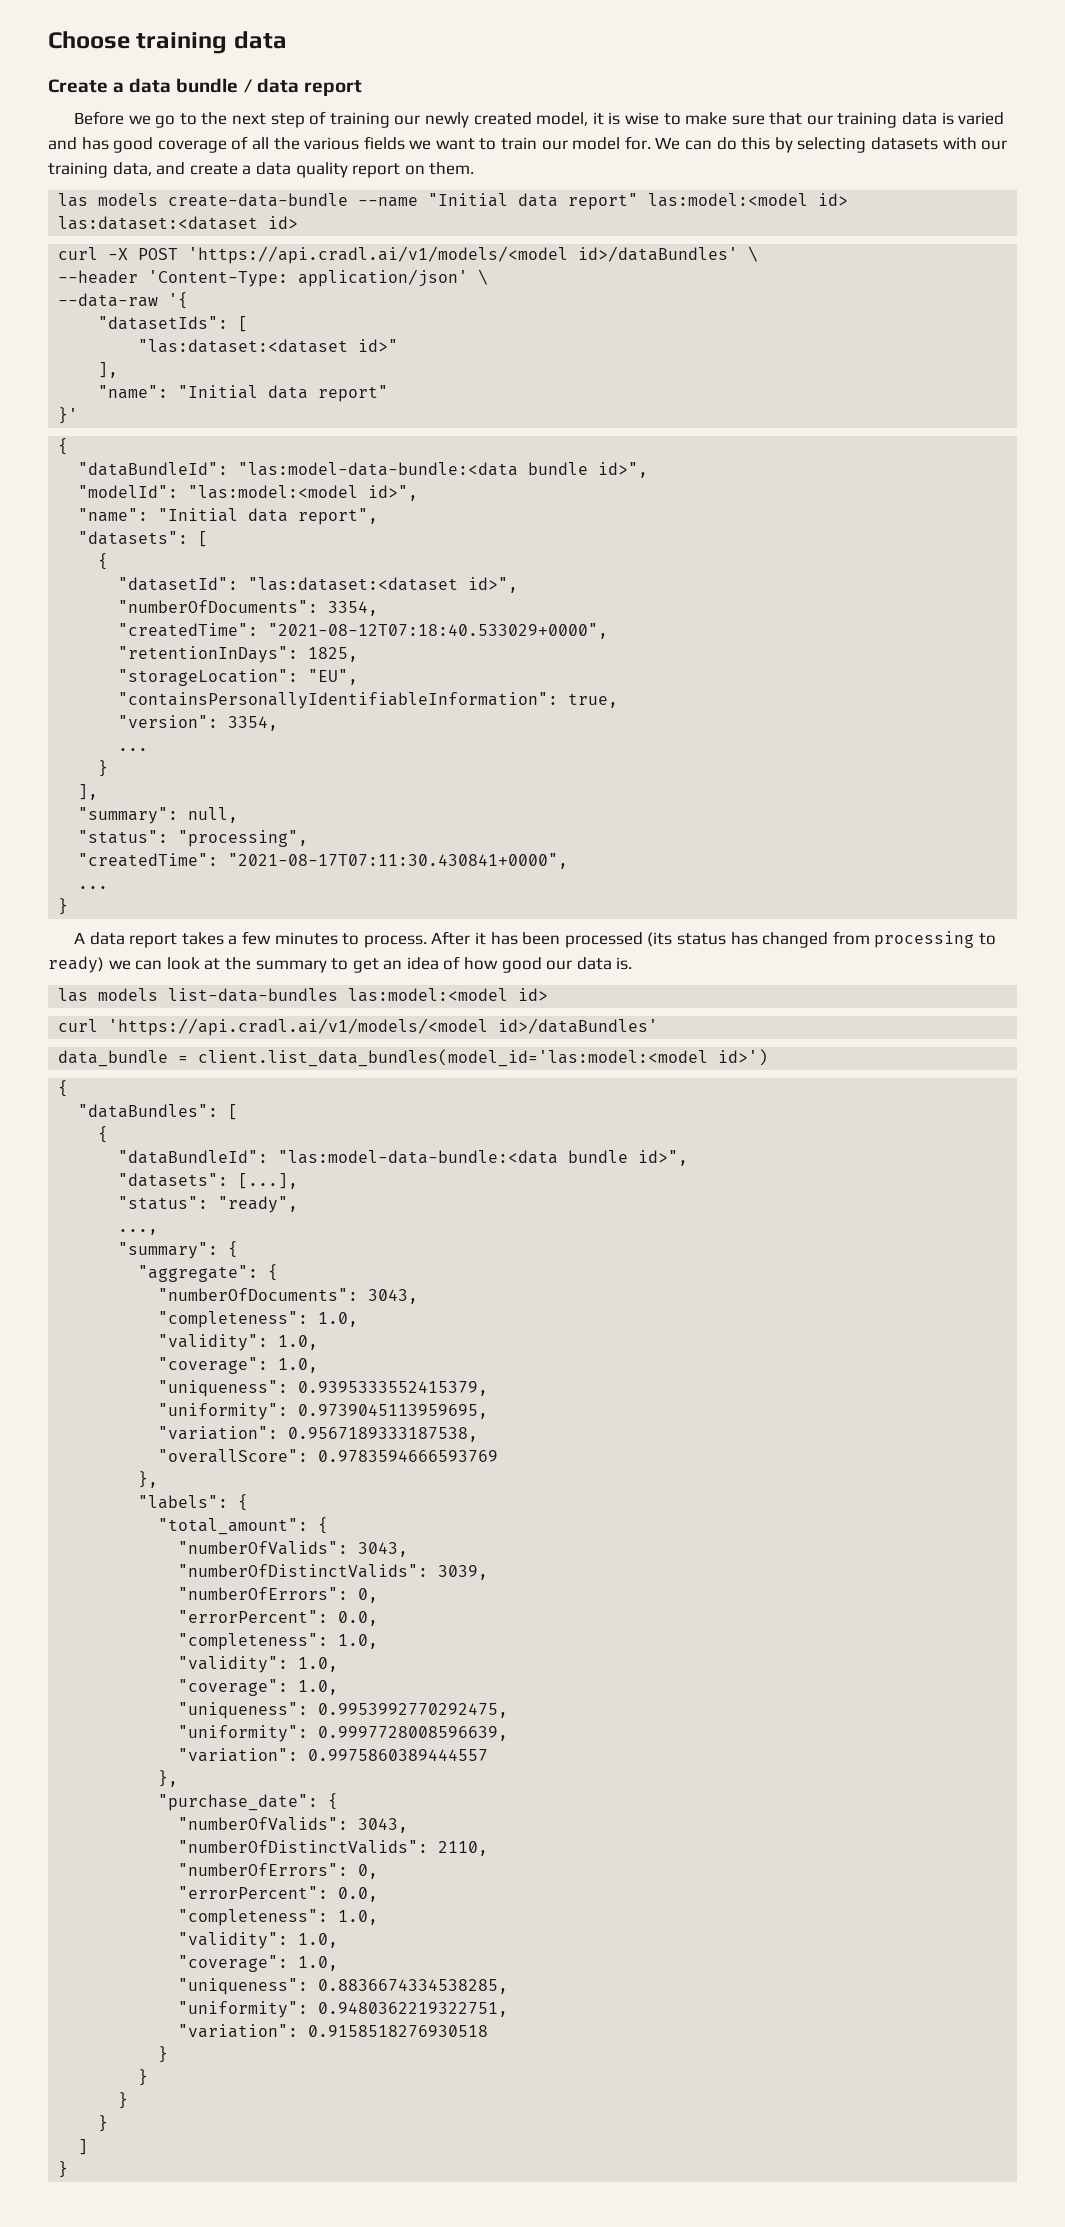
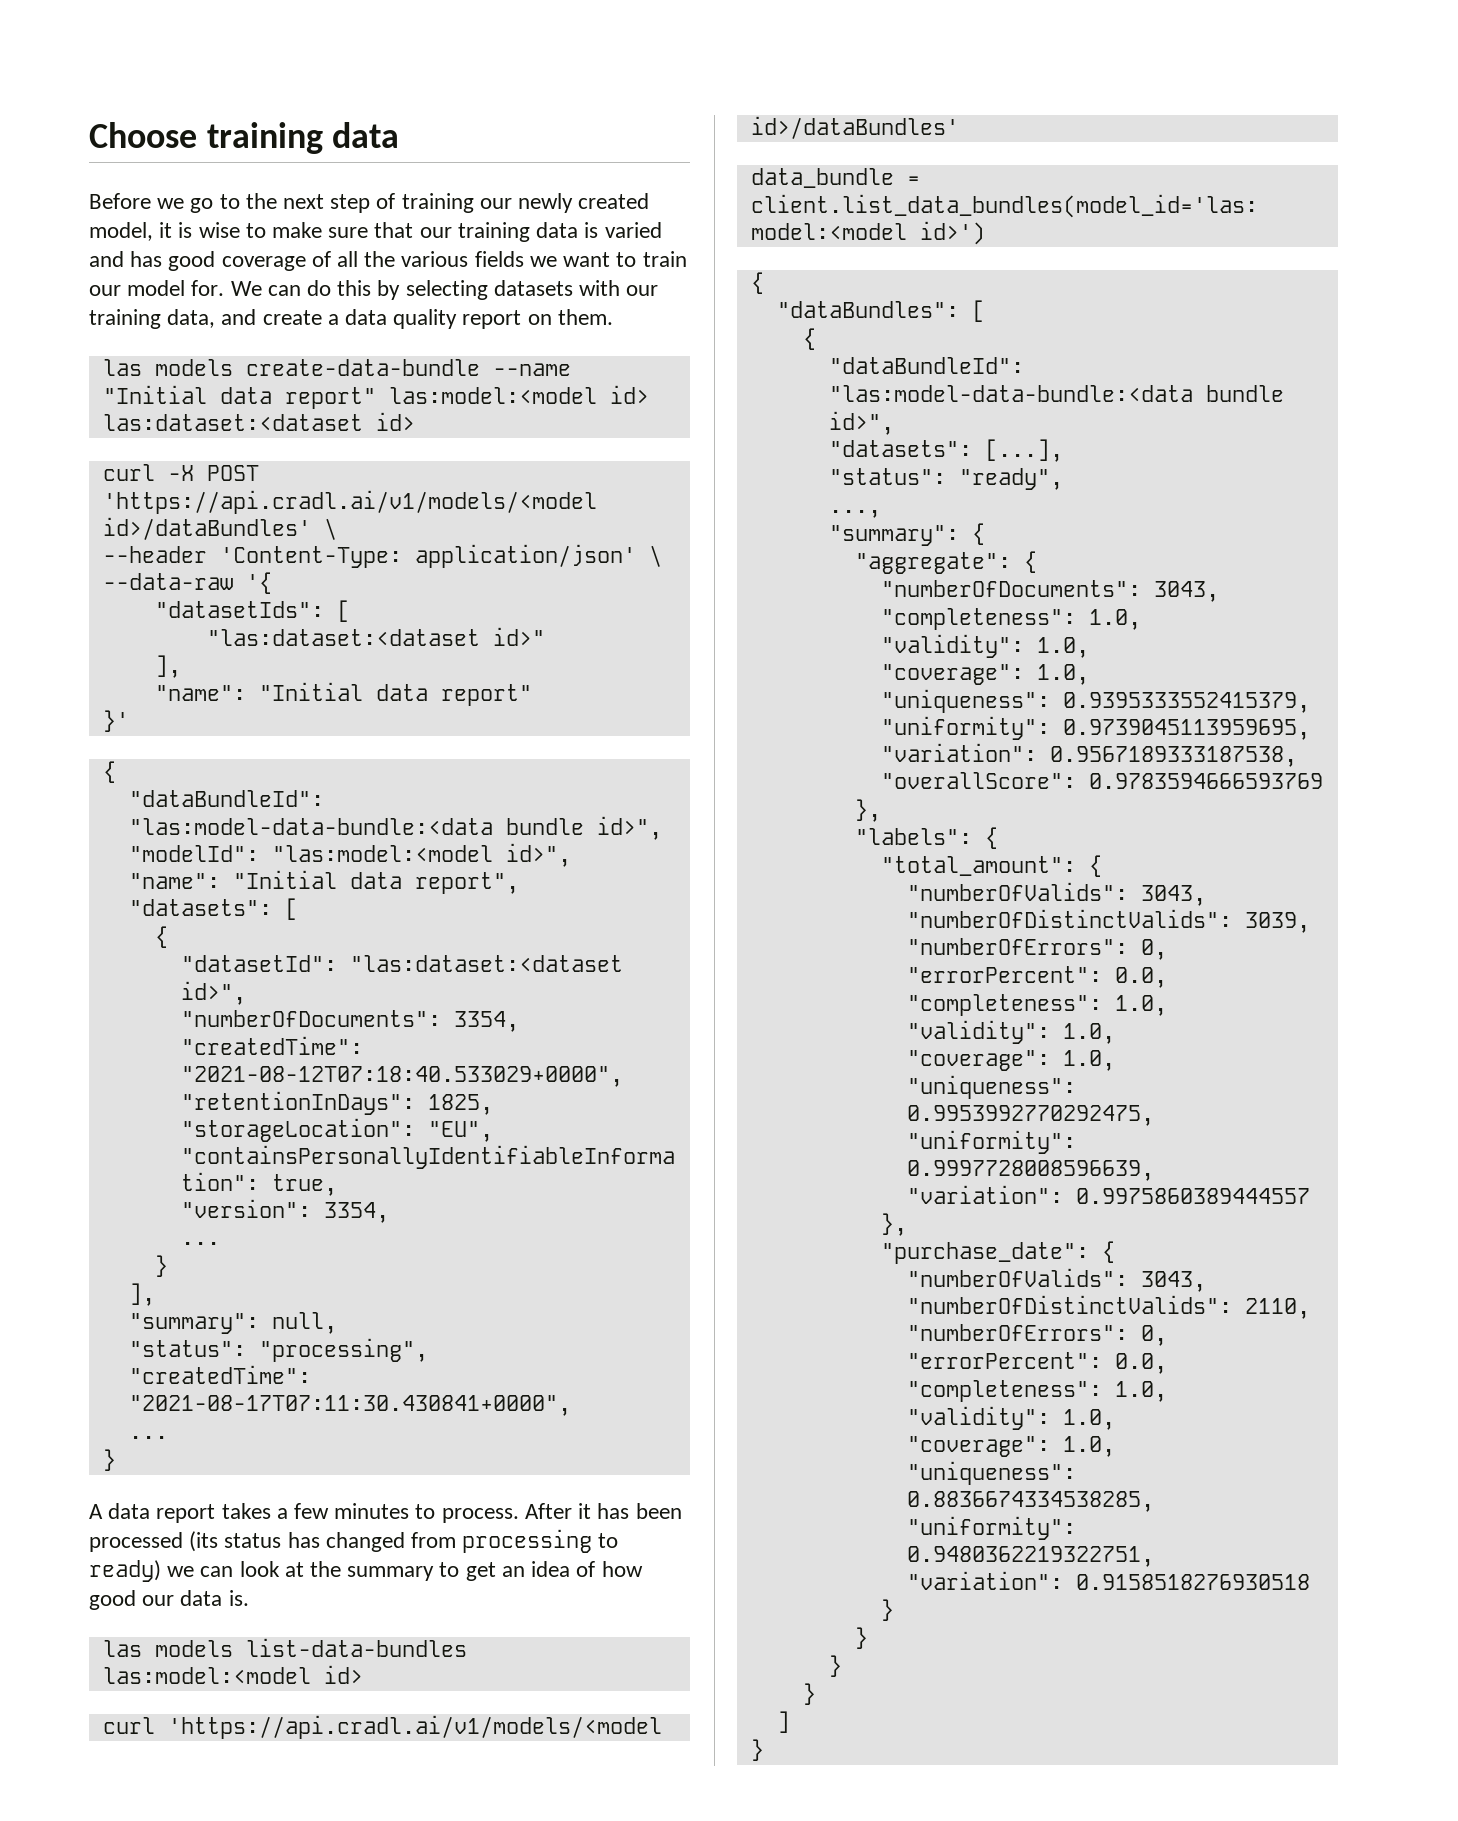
[48,78,362,96] // Create a data bundle / data report -> (400, 135) none

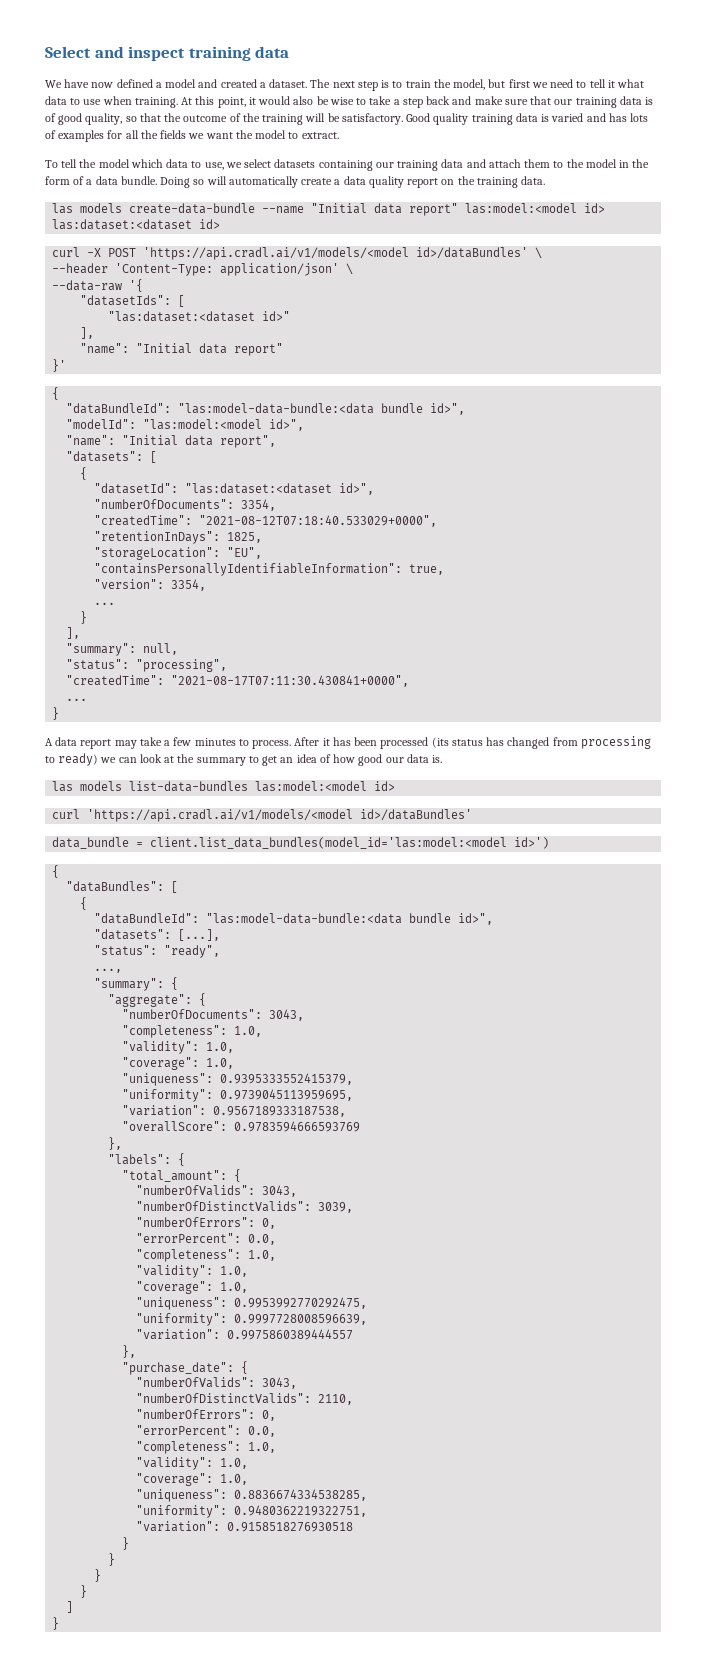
[89,122,197,148] Choose -> [45,46,186,61] Select and inspect
[89,193,650,213] [89,222,266,241] Before we go to the next step of training our newly created model, it is wise to -> [45,79,645,91] [45,96,472,108] We have now defined a model and created a dataset. The next step is to train the model, but first we need to tell it what data to use when training. At this point, it would also be wise to take a step back and
[604,222,662,238] [89,251,331,271] varied and has good coverage of -> [45,113,649,125] [45,130,123,142] of good quality, so that the outcome of the training will be satisfactory. Good quality training data is varied and has lots of examples for
[401,251,469,267] various -> (158, 134) none
[616,251,687,267] [89,280,659,300] [89,309,257,329] to train our model for. We can do this by selecting datasets with our training data, and -> [235,130,339,139] [45,159,650,171] [45,176,298,188] the model to extract. // To tell the model which data to use, we select datasets containing our training data and attach them to the model in the form of a data bundle. Doing so will automatically
[557,309,613,325] them. -> [457,176,546,188] the training data.
[221,1503,271,1519] takes -> [114,737,162,749] may take

